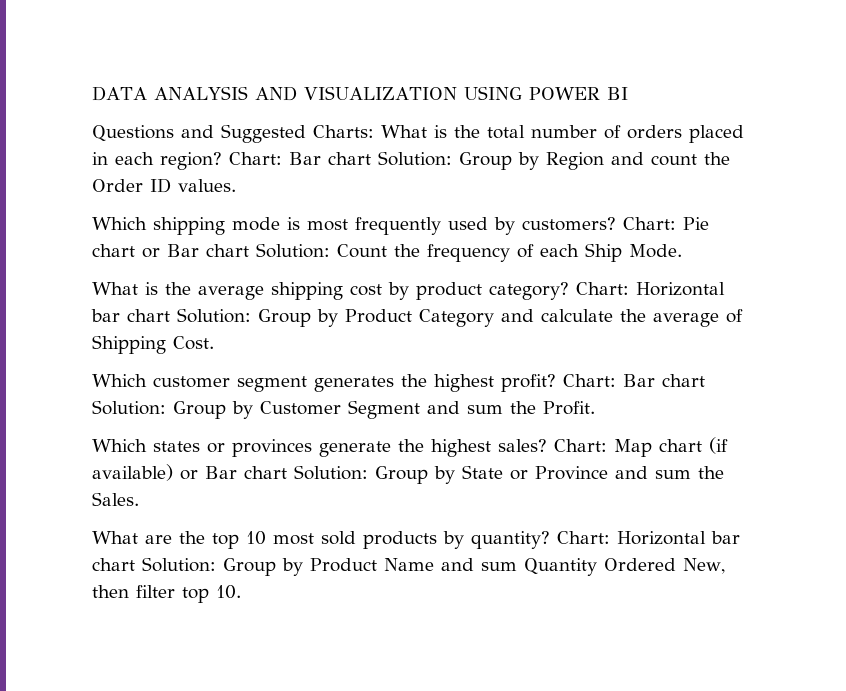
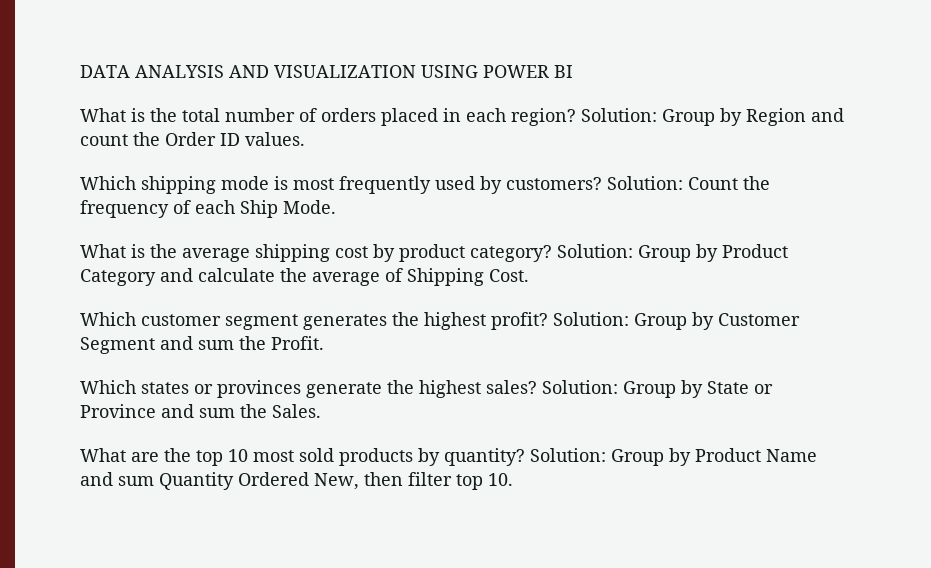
[92,124,374,143] Questions and Suggested Charts: -> (573, 71) none
[229,152,371,165] Chart: Bar chart -> (576, 117) none
[623,217,709,230] [92,244,249,258] Chart: Pie chart or Bar chart -> (602, 183) none
[576,282,725,296] [91,309,170,322] Chart: Horizontal bar chart -> (552, 253) none
[563,374,705,387] Chart: Bar chart -> (548, 321) none
[554,437,728,457] [92,464,287,481] Chart: Map chart (if available) or Bar chart -> (537, 387) none
[557,531,740,545] [92,558,135,571] Chart: Horizontal bar chart -> (525, 457) none

